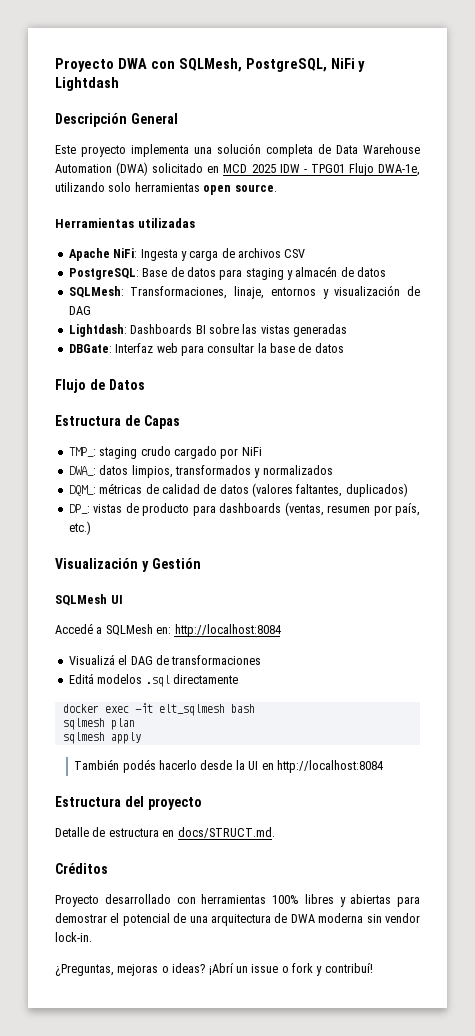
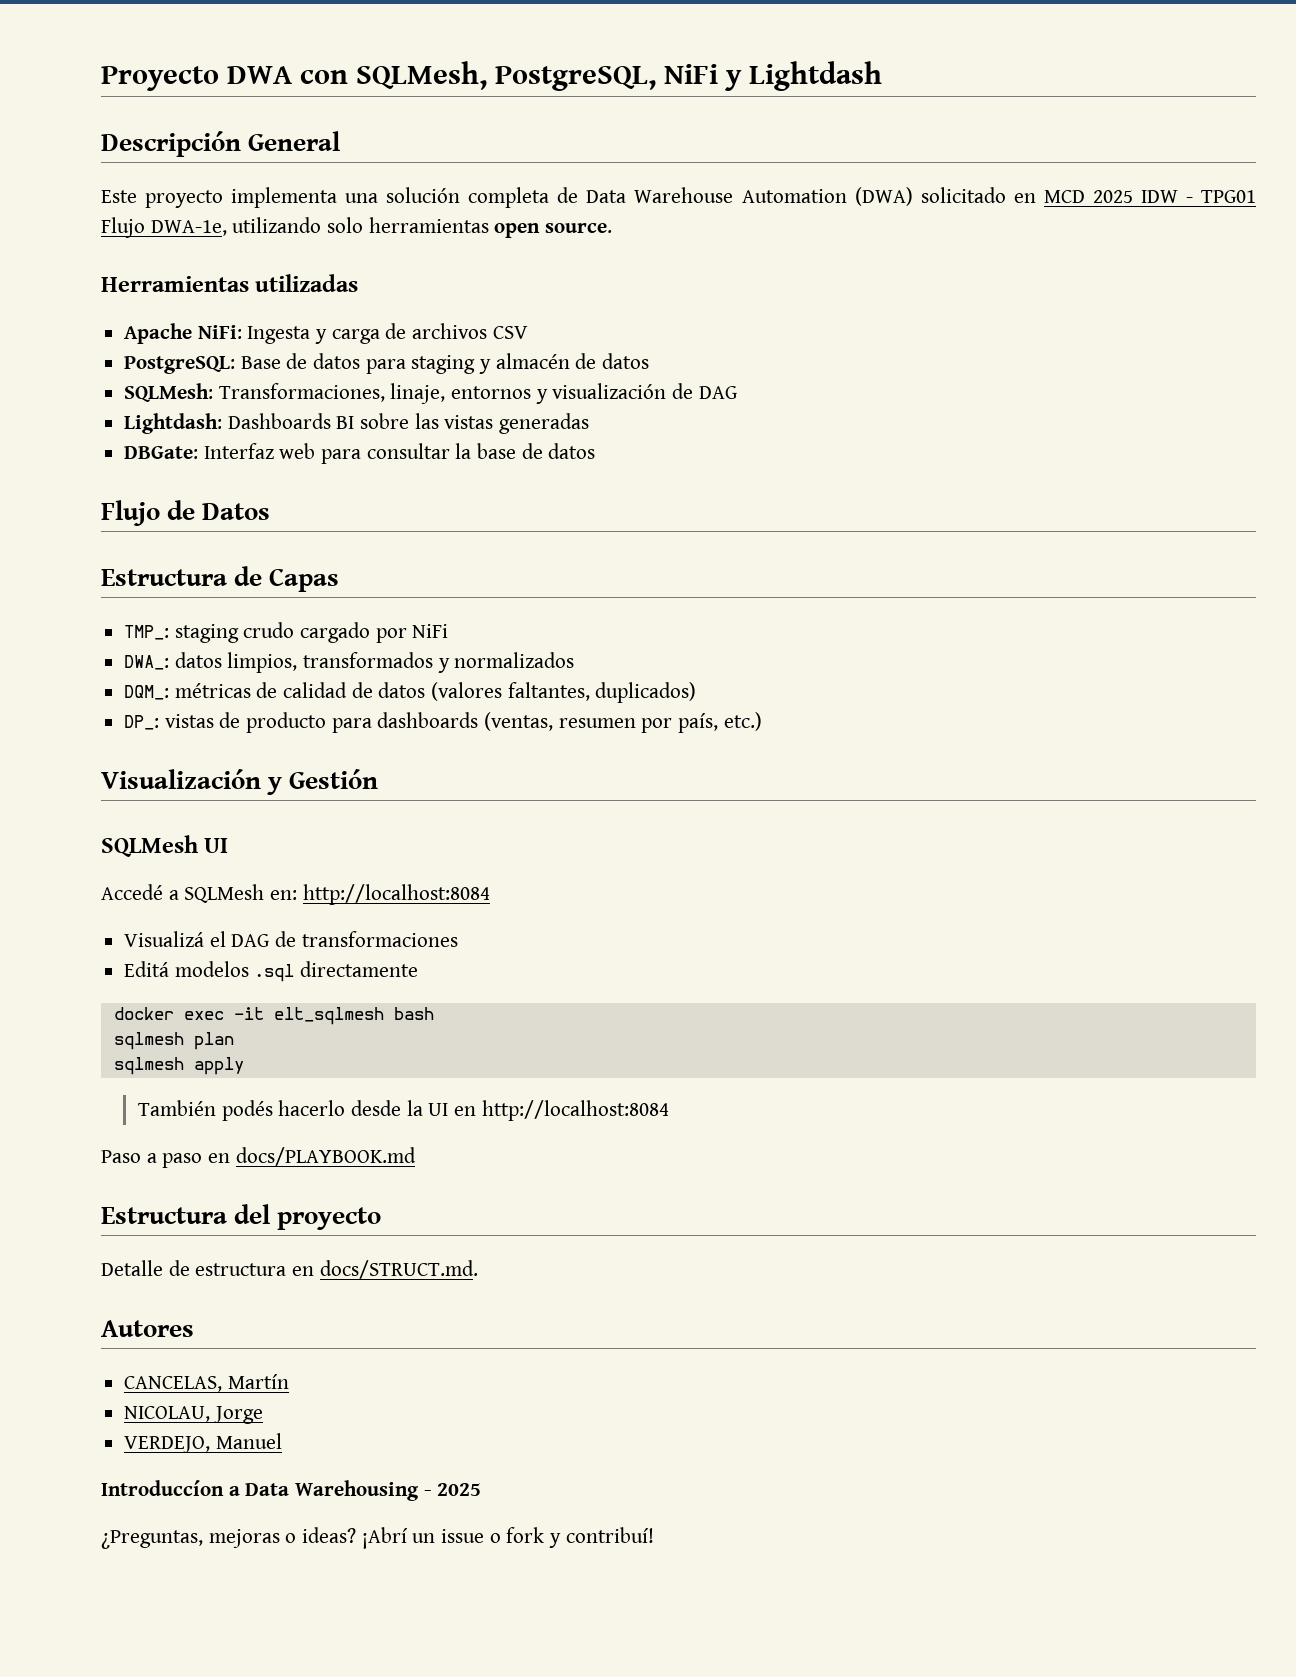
(383, 766) none -> [101,1147,416,1168] // Paso a paso en docs/PLAYBOOK.md
[55,863,108,874] [55,894,420,907] [55,913,420,926] [55,932,92,942] Créditos // Proyecto desarrollado con herramientas 100% libres y abiertas para demostrar el potencial de una arquitectura de DWA moderna sin vendor lock-in. -> [101,1320,194,1337] [124,1374,289,1392] [124,1406,263,1424] [124,1433,282,1453] [101,1480,482,1501] Autores // CANCELAS, Martín // NICOLAU, Jorge // VERDEJO, Manuel // Introduccíon a Data Warehousing - 2025

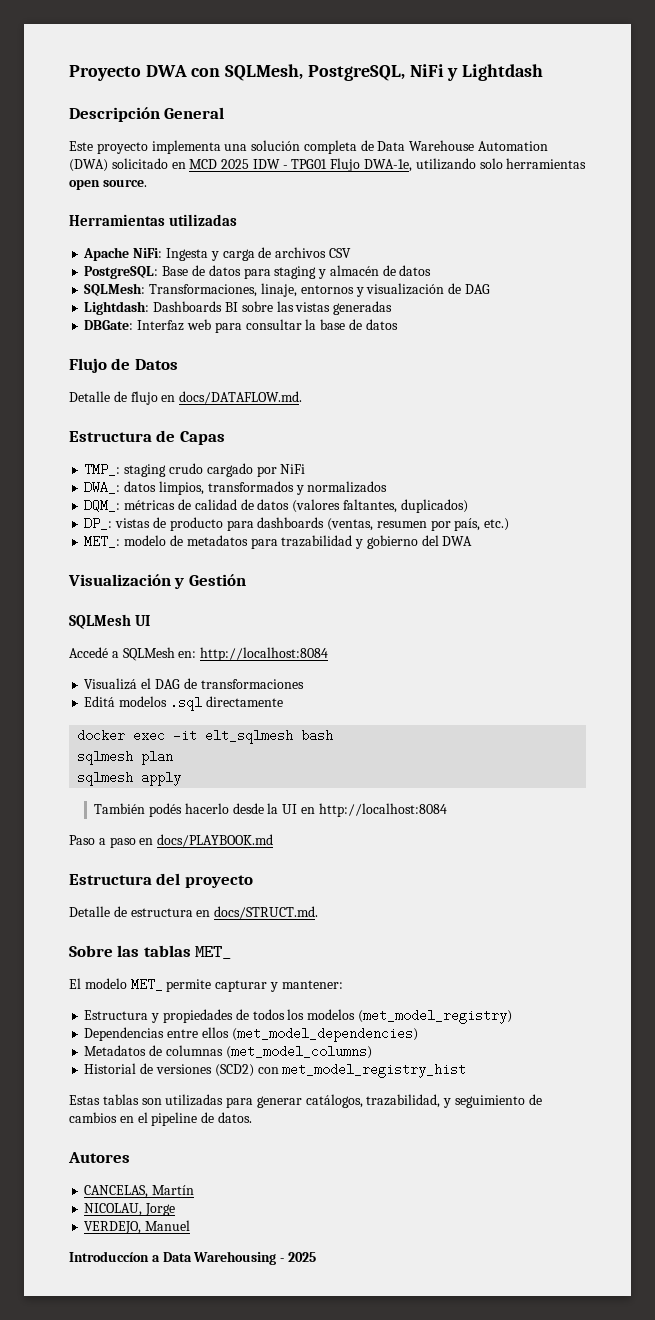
(271, 511) none -> [69,391,303,405] // Detalle de flujo en docs/DATAFLOW.md.
(762, 721) none -> [84,535,473,549] // MET_: modelo de metadatos para trazabilidad y gobierno del DWA
(478, 1269) none -> [69,945,232,959] [69,978,343,992] [84,1009,512,1024] [84,1027,418,1042] [84,1045,372,1059] [84,1063,467,1078] [69,1094,542,1108] [69,1112,252,1126] // Sobre las tablas MET_ // El modelo MET_ permite capturar y mantener: // Estructura y propiedades de todos los modelos (met_model_registry) // Dependencias entre ellos (met_model_dependencies) // Metadatos de columnas (met_model_columns) // Historial de versiones (SCD2) con met_model_registry_hist // Estas tablas son utilizadas para generar catálogos, trazabilidad, y seguimiento de cambios en el pipeline de datos.
[101,1527,654,1549] // ¿Preguntas, mejoras o ideas? ¡Abrí un issue o fork y contribuí! -> (316, 1257) none

